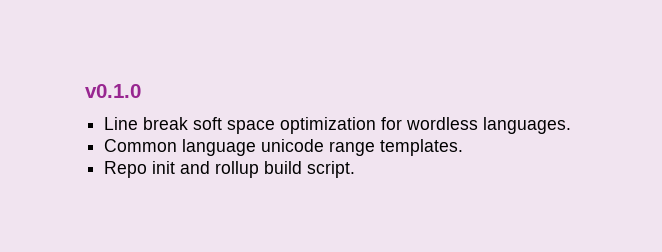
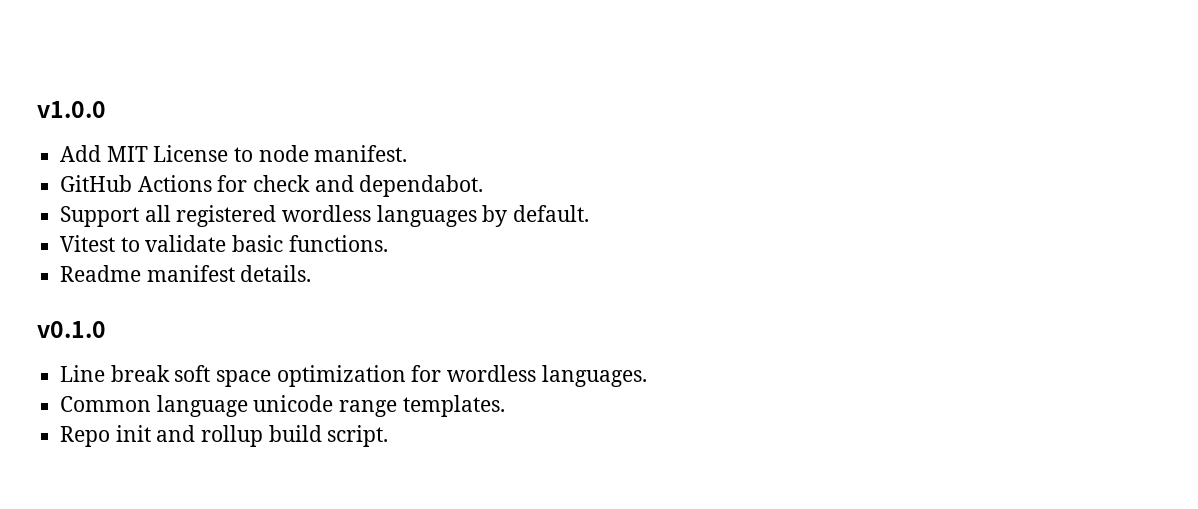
(85, 91) none -> [37,101,106,118] [60,145,408,162] [60,175,484,197] [60,205,590,227] [60,235,388,252] [60,265,312,282] v1.0.0 // Add MIT License to node manifest. // GitHub Actions for check and dependabot. // Support all registered wordless languages by default. // Vitest to validate basic functions. // Readme manifest details. //

